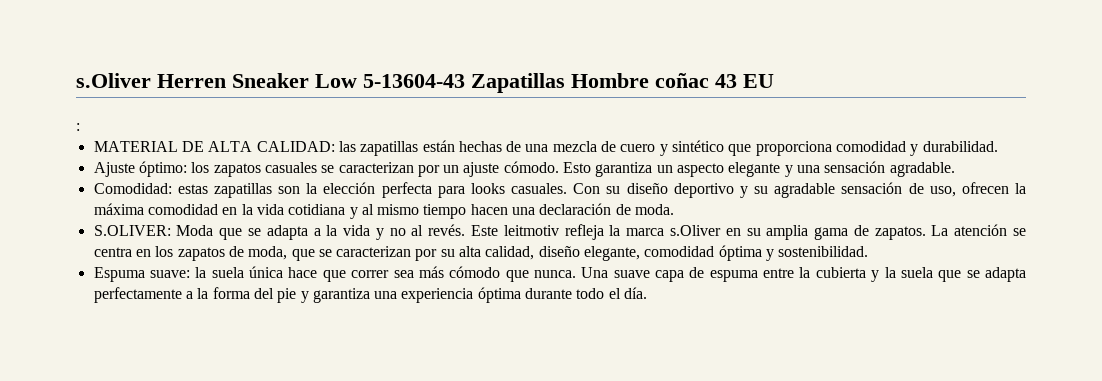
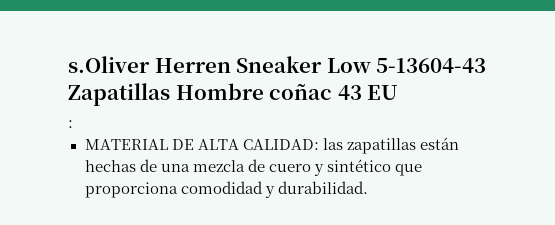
[93,161,955,177] [93,182,1027,198] [93,203,675,219] [93,224,1026,240] [93,245,869,261] [93,266,1026,282] [93,287,648,303] // Ajuste óptimo: los zapatos casuales se caracterizan por un ajuste cómodo. Esto garantiza un aspecto elegante y una sensación agradable. // Comodidad: estas zapatillas son la elección perfecta para looks casuales. Con su diseño deportivo y su agradable sensación de uso, ofrecen la máxima comodidad en la vida cotidiana y al mismo tiempo hacen una declaración de moda. // S.OLIVER: Moda que se adapta a la vida y no al revés. Este leitmotiv refleja la marca s.Oliver en su amplia gama de zapatos. La atención se centra en los zapatos de moda, que se caracterizan por su alta calidad, diseño elegante, comodidad óptima y sostenibilidad. // Espuma suave: la suela única hace que correr sea más cómodo que nunca. Una suave capa de espuma entre la cubierta y la suela que se adapta perfectamente a la forma del pie y garantiza una experiencia óptima durante todo el día. -> (368, 187) none

